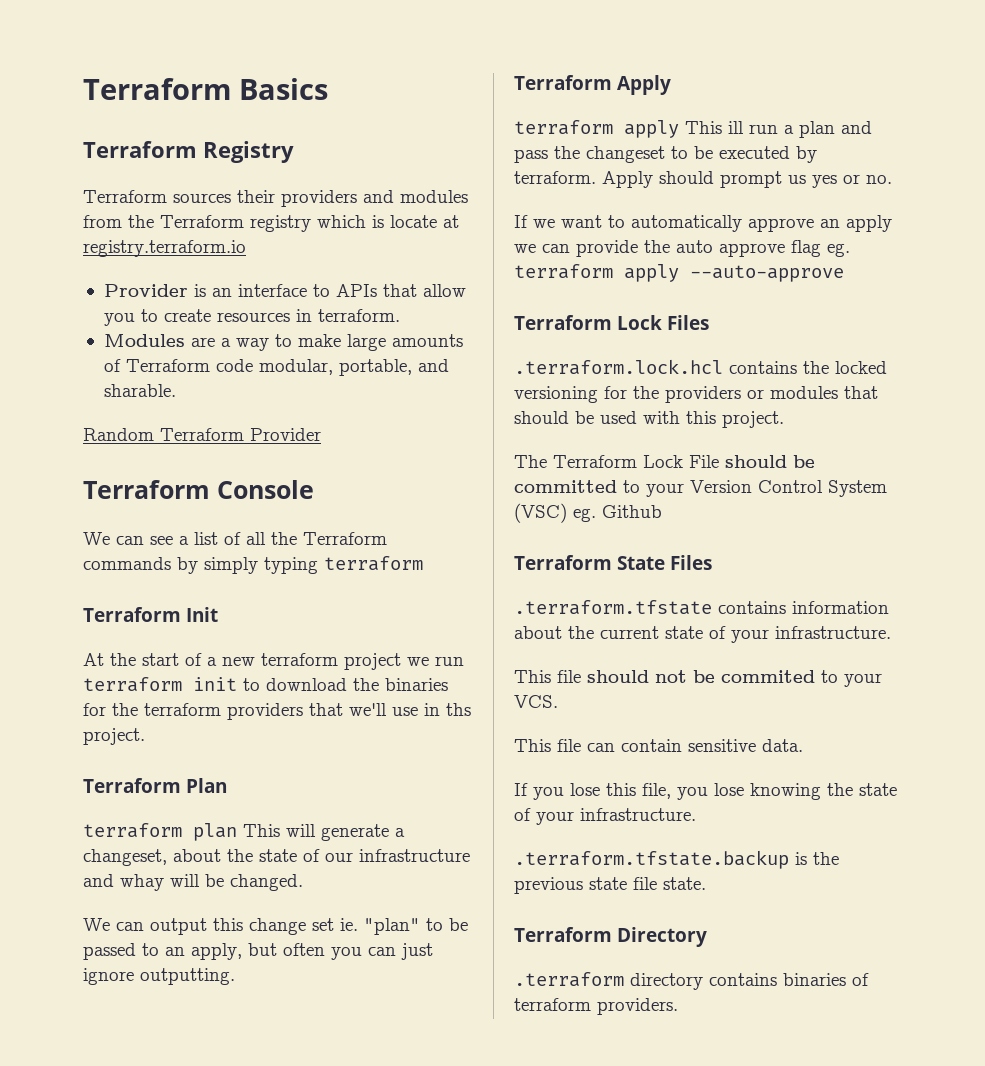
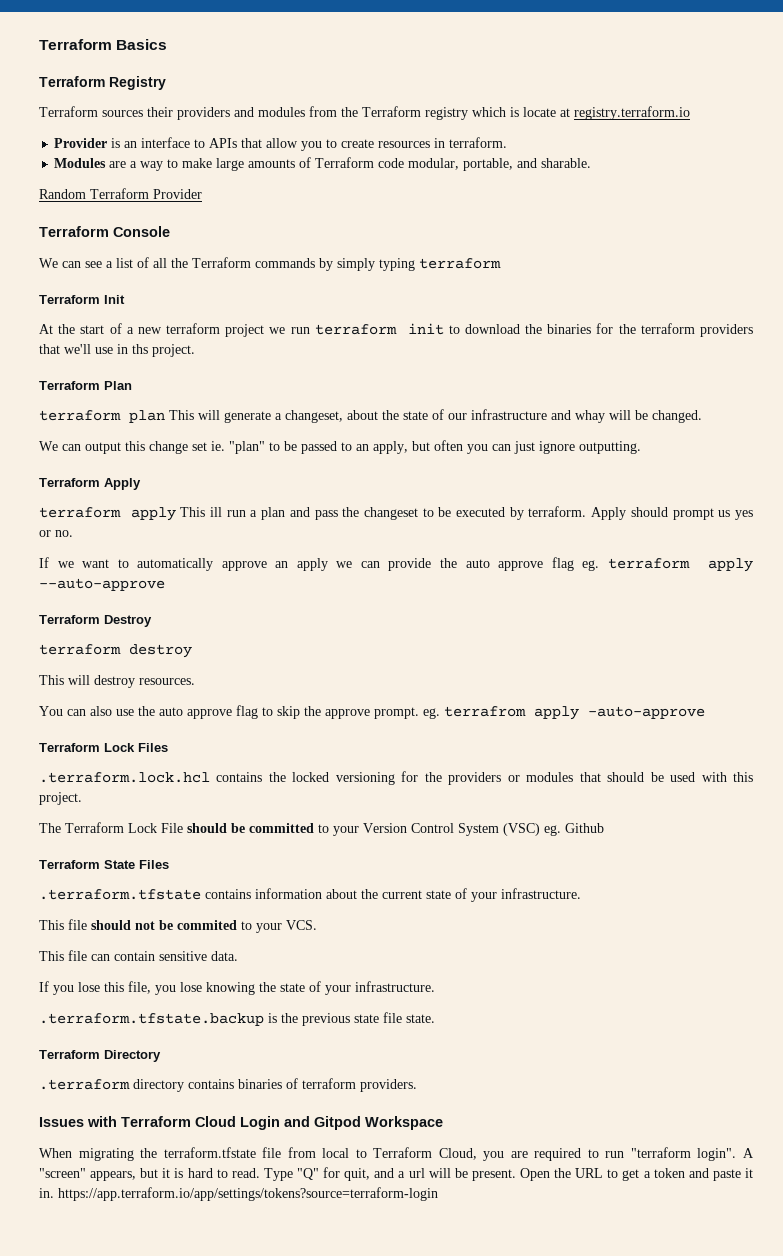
(844, 273) none -> [39,615,152,627] [39,644,192,658] [39,675,195,688] [39,705,705,720] // Terraform Destroy // terraform destroy // This will destroy resources. // You can also use the auto approve flag to skip the approve prompt. eg. terrafrom apply -auto-approve
(678, 1006) none -> [39,1116,443,1130] [39,1147,754,1161] [39,1167,753,1181] [39,1187,438,1201] // Issues with Terraform Cloud Login and Gitpod Workspace // When migrating the terraform.tfstate file from local to Terraform Cloud, you are required to run "terraform login". A "screen" appears, but it is hard to read. Type "Q" for quit, and a url will be present. Open the URL to get a token and paste it in. https://app.terraform.io/app/settings/tokens?source=terraform-login

